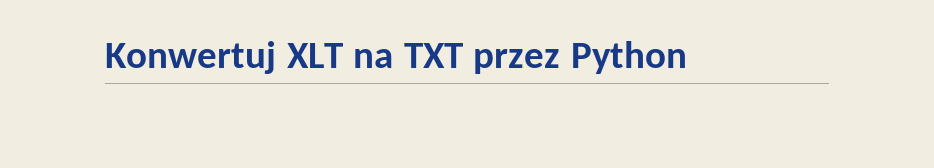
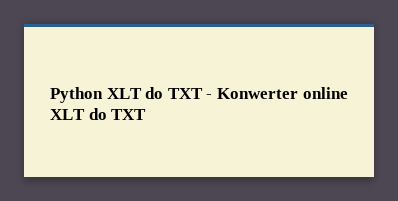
[105,41,687,74] Konwertuj XLT na TXT przez Python -> [50,87,348,103] [50,108,147,120] Python XLT do TXT - Konwerter online XLT do TXT

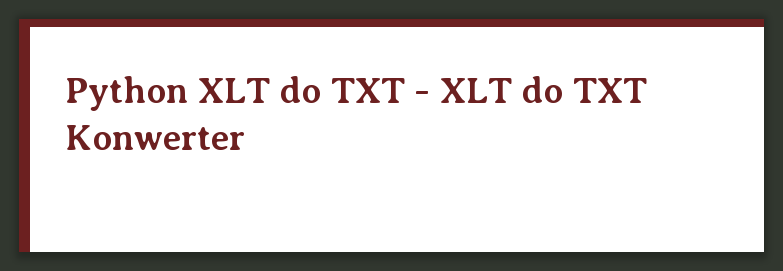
[216,87,348,99] [50,108,147,120] Konwerter online XLT do TXT -> [440,76,647,103] [65,125,245,150] XLT do TXT Konwerter

